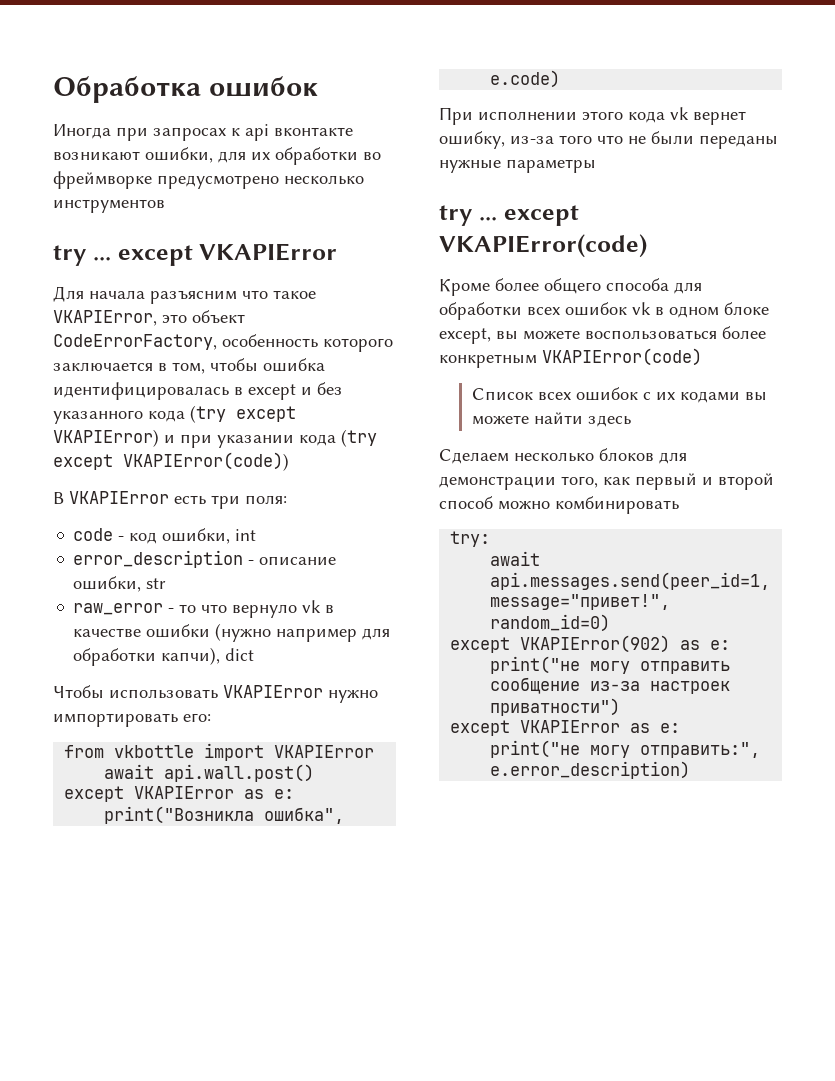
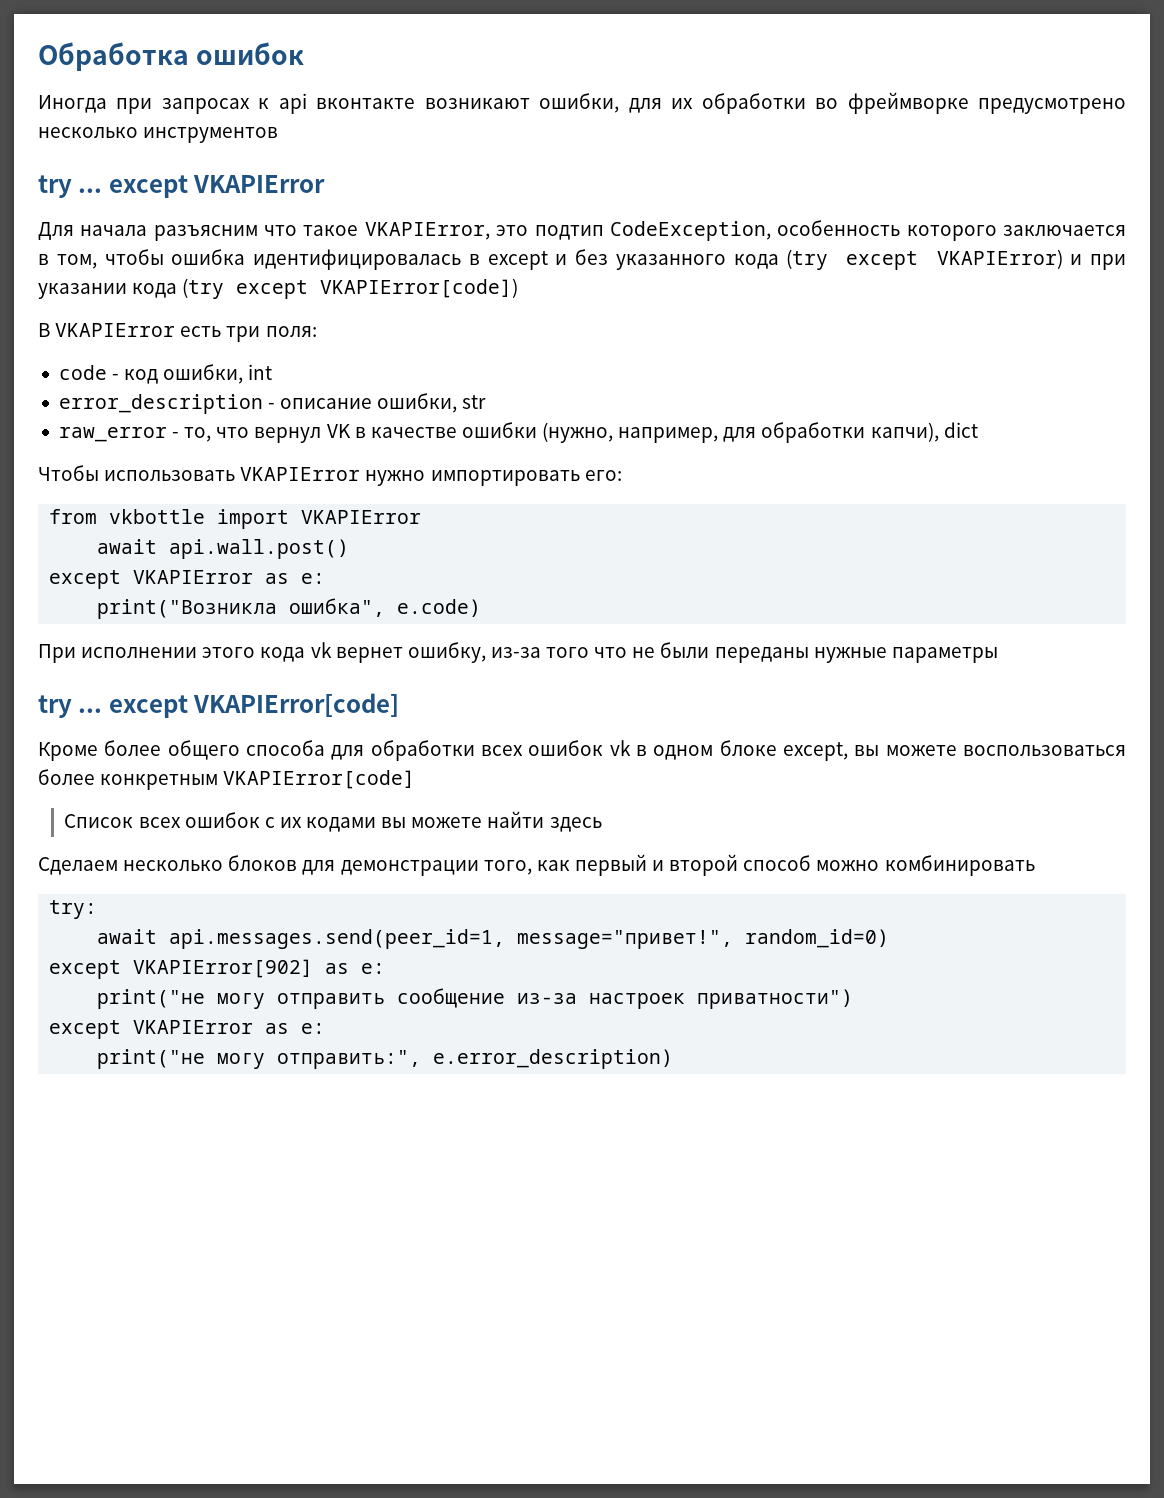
[192,310,245,324] [53,334,217,350] объект CodeErrorFactory, -> [534,221,771,241] подтип CodeException,
[123,452,289,471] VKAPIError(code)) -> [320,278,519,298] VKAPIError[code])
[179,600,322,618] то что вернуло vk -> [184,424,351,443] то, что вернул VK
[215,623,358,642] (нужно например -> [542,422,719,443] (нужно, например,
[439,234,647,258] VKAPIError(code) -> [193,693,400,717] VKAPIError[code]
[542,348,702,366] VKAPIError(code) -> [223,770,416,789] VKAPIError[code]
[520,635,671,653] VKAPIError(902) -> [133,959,314,978] VKAPIError[902]

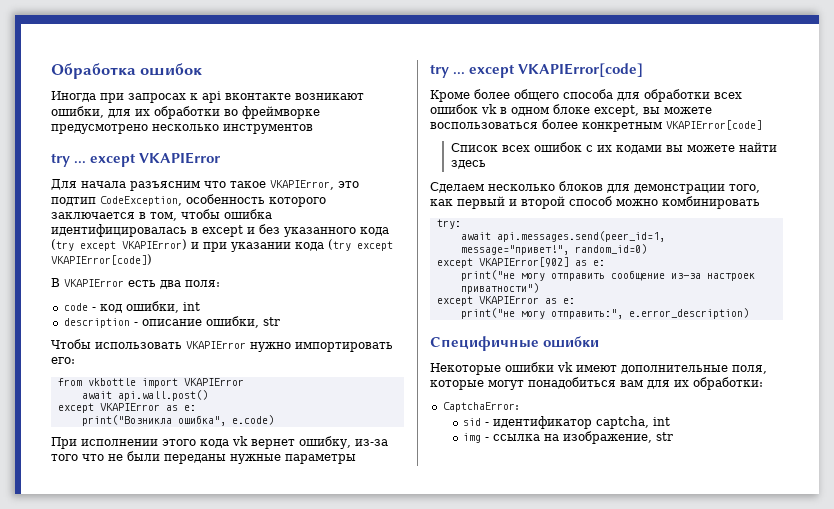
[226,326,261,342] три -> [160,280,181,289] два
[58,394,263,414] error_description -> [63,318,130,328] description
[58,422,978,443] // raw_error - то, что вернул VK в качестве ошибки (нужно, например, для обработки капчи), dict -> (280, 321) none
(674, 1059) none -> [430,336,600,351] [430,362,767,375] [430,377,763,390] [442,402,519,412] [463,416,671,429] [463,431,674,444] // Специфичные ошибки // Некоторые ошибки vk имеют дополнительные поля, которые могут понадобиться вам для их обработки: // CaptchaError: // sid - идентификатор captcha, int // img - ссылка на изображение, str

